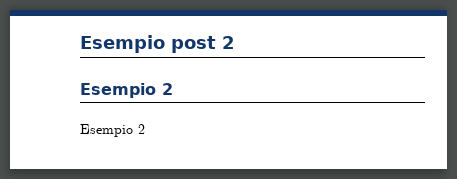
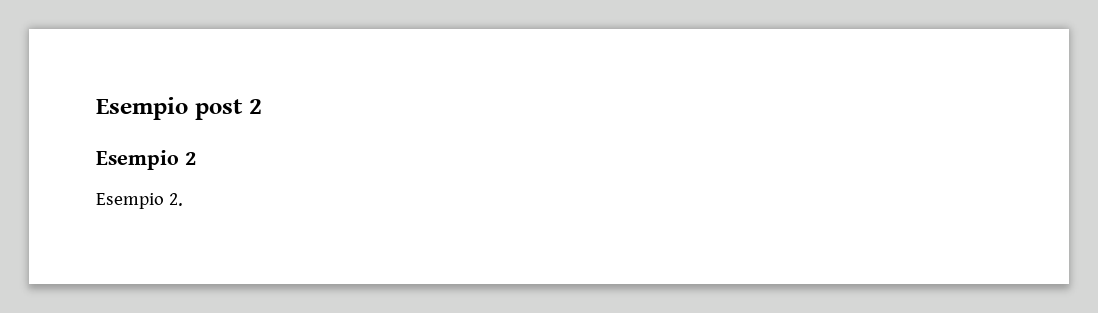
[138,124,145,134] 2 -> [168,193,183,206] 2.

